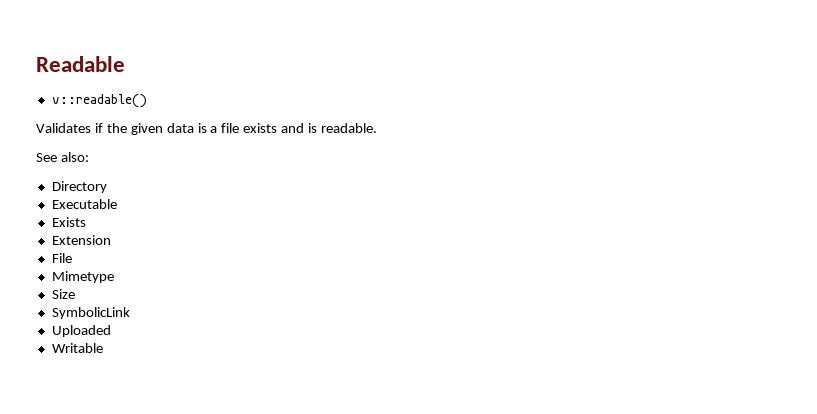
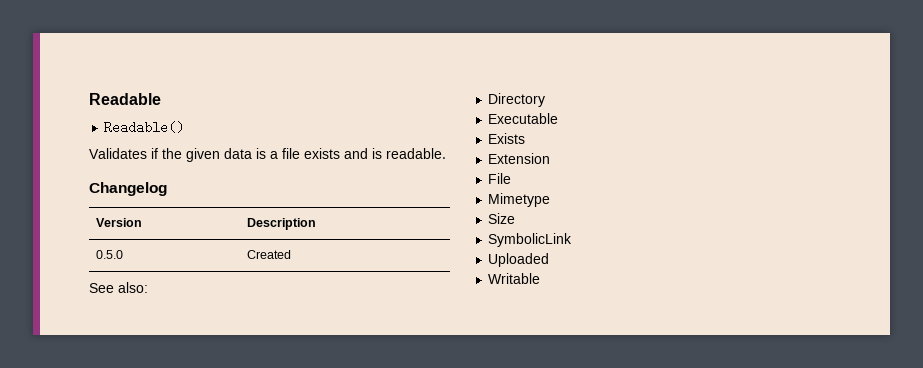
[51,94,147,108] v::readable() -> [104,121,185,134] Readable()
(378, 128) none -> [89,182,167,196] [95,218,142,227] [246,218,316,230] [95,250,123,259] [246,250,291,259] // Changelog // Version | Description // 0.5.0 | Created

